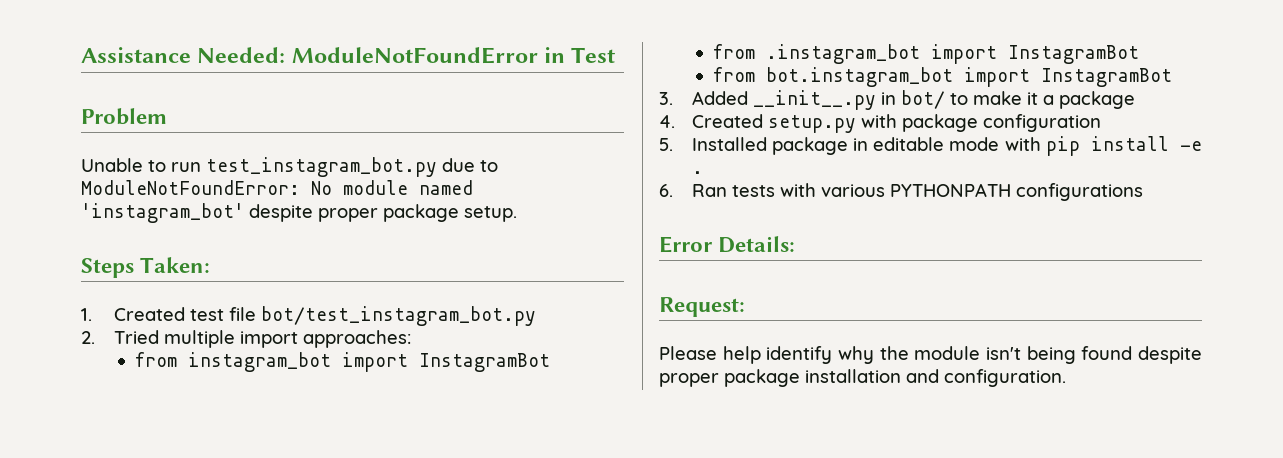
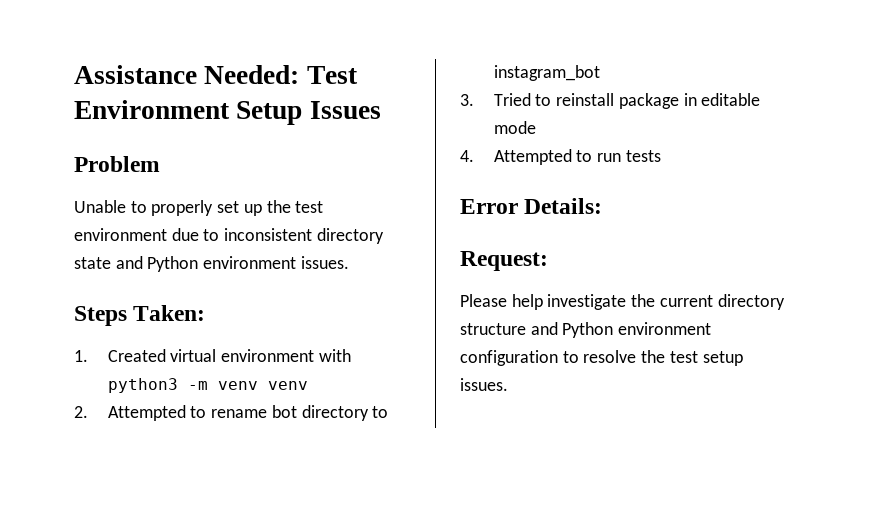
[291,47,566,64] ModuleNotFoundError in -> (300, 74) none
(616, 55) none -> [74,100,381,125] Environment Setup Issues
[171,157,498,177] [81,180,473,195] [81,203,517,223] [81,257,211,278] [81,306,537,326] [81,330,412,348] [134,352,550,372] [712,44,1139,64] [712,67,1172,87] [659,90,1136,110] [659,114,1102,133] [659,136,1202,156] [692,171,704,174] [659,183,1144,201] run test_instagram_bot.py due to ModuleNotFoundError: No module named 'instagram_bot' despite proper package setup. // Steps Taken: // 1. Created test file bot/test_instagram_bot.py // 2. Tried multiple import approaches: // from instagram_bot import InstagramBot // from .instagram_bot import InstagramBot // from bot.instagram_bot import InstagramBot // 3. Added __init__.py in bot/ to make it a package // 4. Created setup.py with package configuration // 5. Installed package in editable mode with pip install -e . // 6. Ran tests with various PYTHONPATH configurations -> [151,200,324,216] [74,228,384,244] [74,256,349,272] [74,305,206,326] [74,349,351,362] [107,378,308,393] [74,405,389,421] [493,65,600,81] [460,93,761,109] [493,121,536,134] [460,149,661,165] properly set up the test environment due to inconsistent directory state and Python environment issues. // Steps Taken: // 1. Created virtual environment with python3 -m venv venv // 2. Attempted to rename bot directory to instagram_bot // 3. Tried to reinstall package in editable mode // 4. Attempted to run tests
[766,346,1202,364] [659,369,1066,387] identify why the module isn't being found despite proper package installation and configuration. -> [547,294,785,310] [460,322,712,338] [460,350,743,366] [460,378,508,391] investigate the current directory structure and Python environment configuration to resolve the test setup issues.

